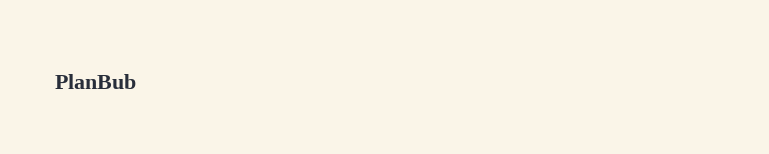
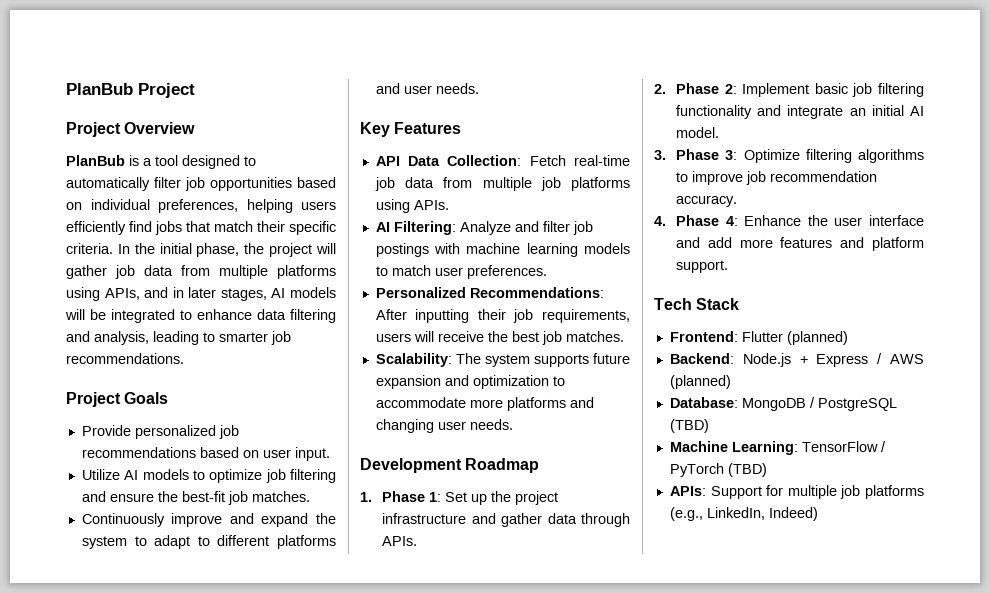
[55,74,136,89] PlanBub -> [66,83,195,98] [66,122,196,137] [66,155,256,169] [66,177,336,191] [66,199,336,213] [66,221,336,235] [66,243,336,257] [66,265,336,279] [66,287,336,301] [65,309,336,323] [66,331,291,345] [66,353,184,364] [66,392,169,407] [81,425,239,439] [81,447,330,461] [81,469,336,483] [81,491,310,505] [81,513,336,527] [81,535,336,549] [375,83,479,94] [360,122,462,137] [375,155,630,166] [374,177,630,191] [375,199,449,213] [375,221,593,235] [375,243,630,257] [375,265,547,279] [375,287,604,298] [375,309,630,323] [375,331,624,345] [375,353,630,367] [375,375,565,389] [375,397,594,411] [375,419,513,433] [360,458,540,473] [360,491,559,505] [382,513,630,527] [382,536,418,546] [654,83,924,97] [676,105,924,119] [676,127,720,138] [654,149,924,163] [676,171,878,185] [676,195,738,207] [654,215,924,226] [676,237,924,251] [676,260,729,273] [654,298,740,310] [669,331,848,345] [669,353,924,367] [669,375,731,389] [669,397,897,411] [669,419,709,433] [669,441,886,455] [669,463,767,477] [669,485,924,499] [669,507,818,521] PlanBub Project // Project Overview // PlanBub is a tool designed to automatically filter job opportunities based on individual preferences, helping users efficiently find jobs that match their specific criteria. In the initial phase, the project will gather job data from multiple platforms using APIs, and in later stages, AI models will be integrated to enhance data filtering and analysis, leading to smarter job recommendations. // Project Goals // Provide personalized job recommendations based on user input. // Utilize AI models to optimize job filtering and ensure the best-fit job matches. // Continuously improve and expand the system to adapt to different platforms and user needs. // Key Features // API Data Collection: Fetch real-time job data from multiple job platforms using APIs. // AI Filtering: Analyze and filter job postings with machine learning models to match user preferences. // Personalized Recommendations: After inputting their job requirements, users will receive the best job matches. // Scalability: The system supports future expansion and optimization to accommodate more platforms and changing user needs. // Development Roadmap // 1. Phase 1: Set up the project infrastructure and gather data through APIs. // 2. Phase 2: Implement basic job filtering functionality and integrate an initial AI model. // 3. Phase 3: Optimize filtering algorithms to improve job recommendation accuracy. // 4. Phase 4: Enhance the user interface and add more features and platform support. // Tech Stack // Frontend: Flutter (planned) // Backend: Node.js + Express / AWS (planned) // Database: MongoDB / PostgreSQL (TBD) // Machine Learning: TensorFlow / PyTorch (TBD) // APIs: Support for multiple job platforms (e.g., LinkedIn, Indeed)

